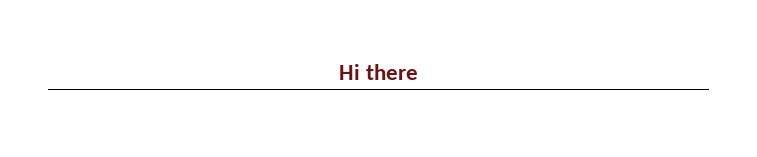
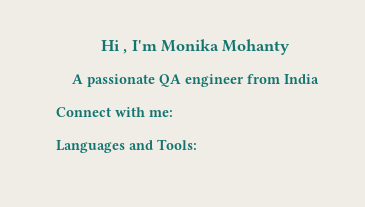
[366,64,419,80] there -> [123,39,291,55] [72,74,319,87] [56,107,173,117] [56,139,197,153] , I'm Monika Mohanty // A passionate QA engineer from India // Connect with me: // Languages and Tools:

